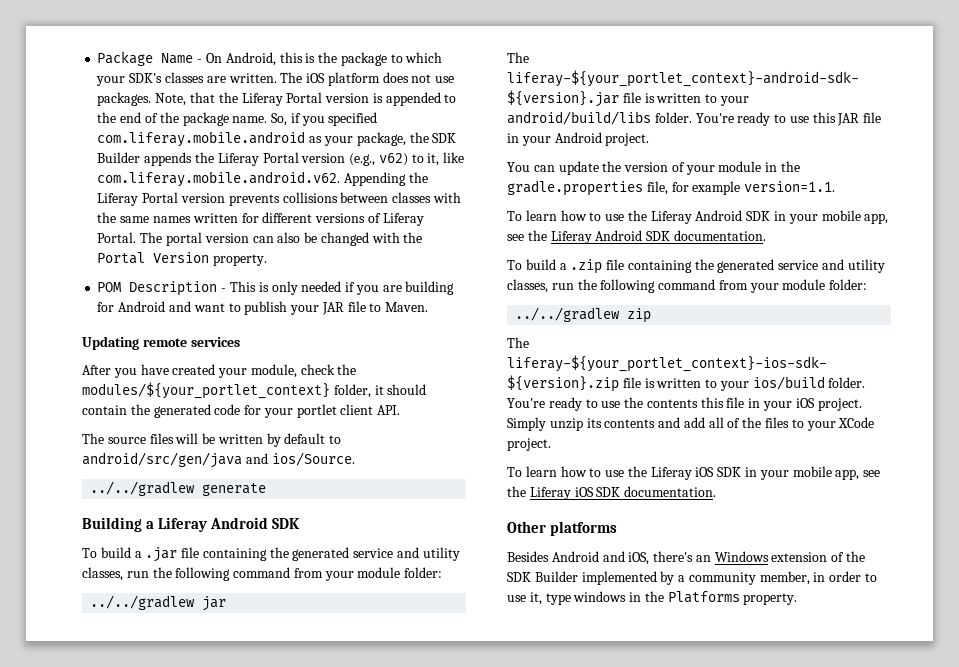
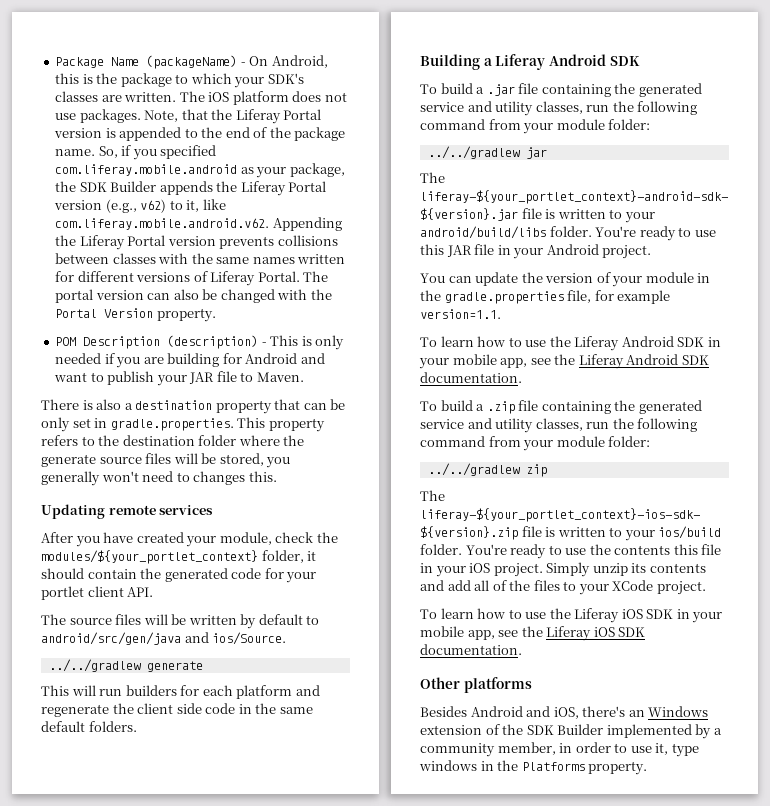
(194, 58) none -> [146,55,238,69] (packageName)
(218, 288) none -> [167,335,259,349] (description)
(429, 307) none -> [41,399,346,414] [41,417,325,432] [41,435,305,446] [41,453,291,468] [41,471,277,486] // There is also a destination property that can be only set in gradle.properties. This property refers to the destination folder where the generate source files will be stored, you generally won't need to changes this.
(267, 489) none -> [41,685,320,699] [41,703,313,717] [41,721,137,732] // This will run builders for each platform and regenerate the client side code in the same default folders.

